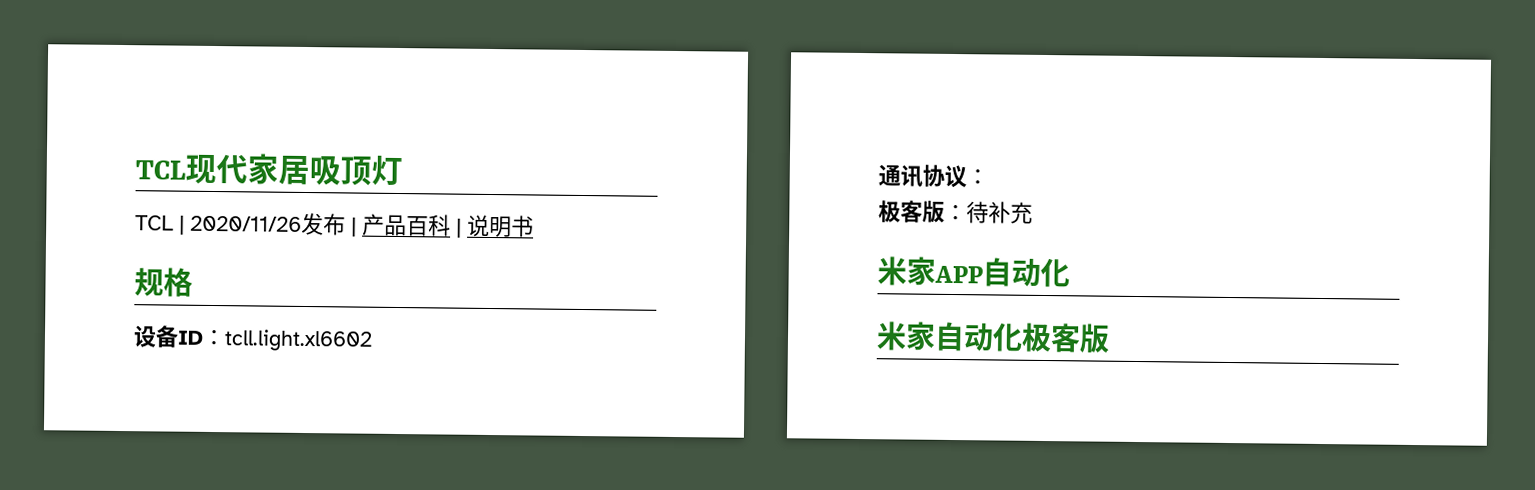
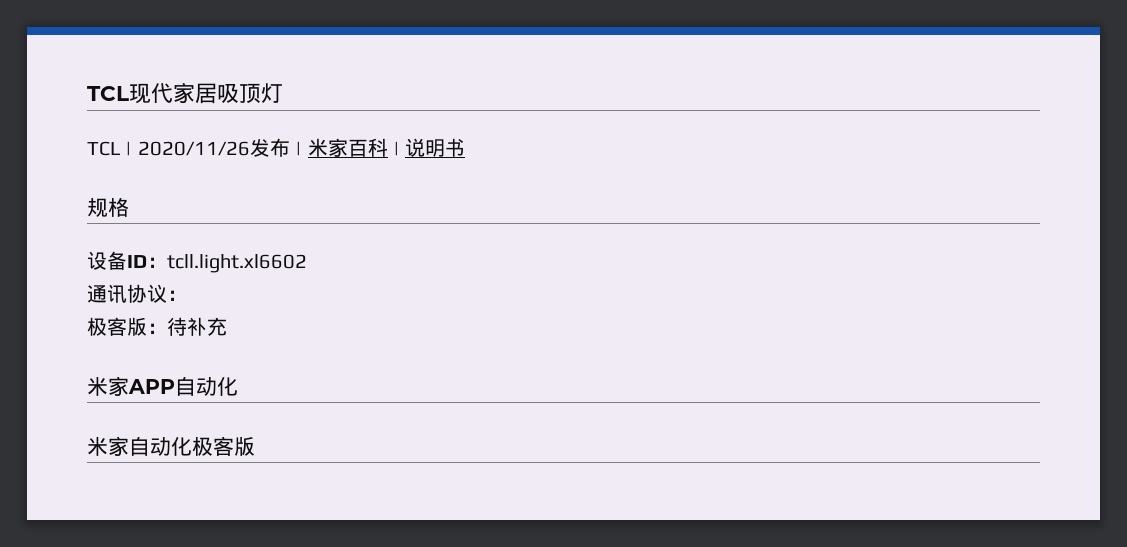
[362,213,407,237] 产品 -> [307,138,348,157] 米家

